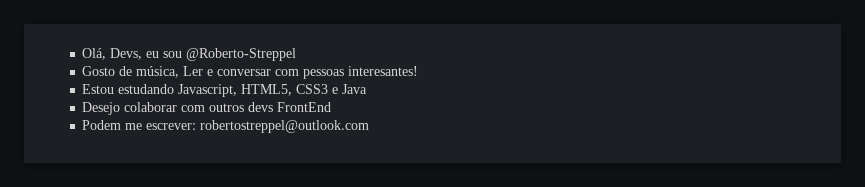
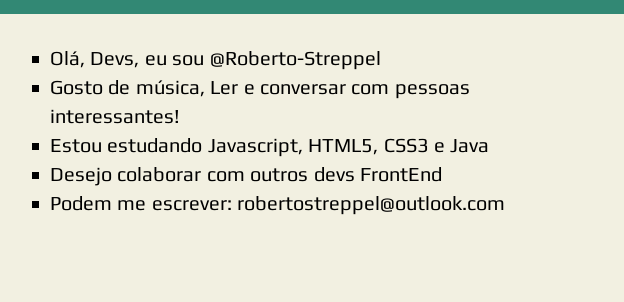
[348,66,419,76] interesantes! -> [50,109,180,124] interessantes!

